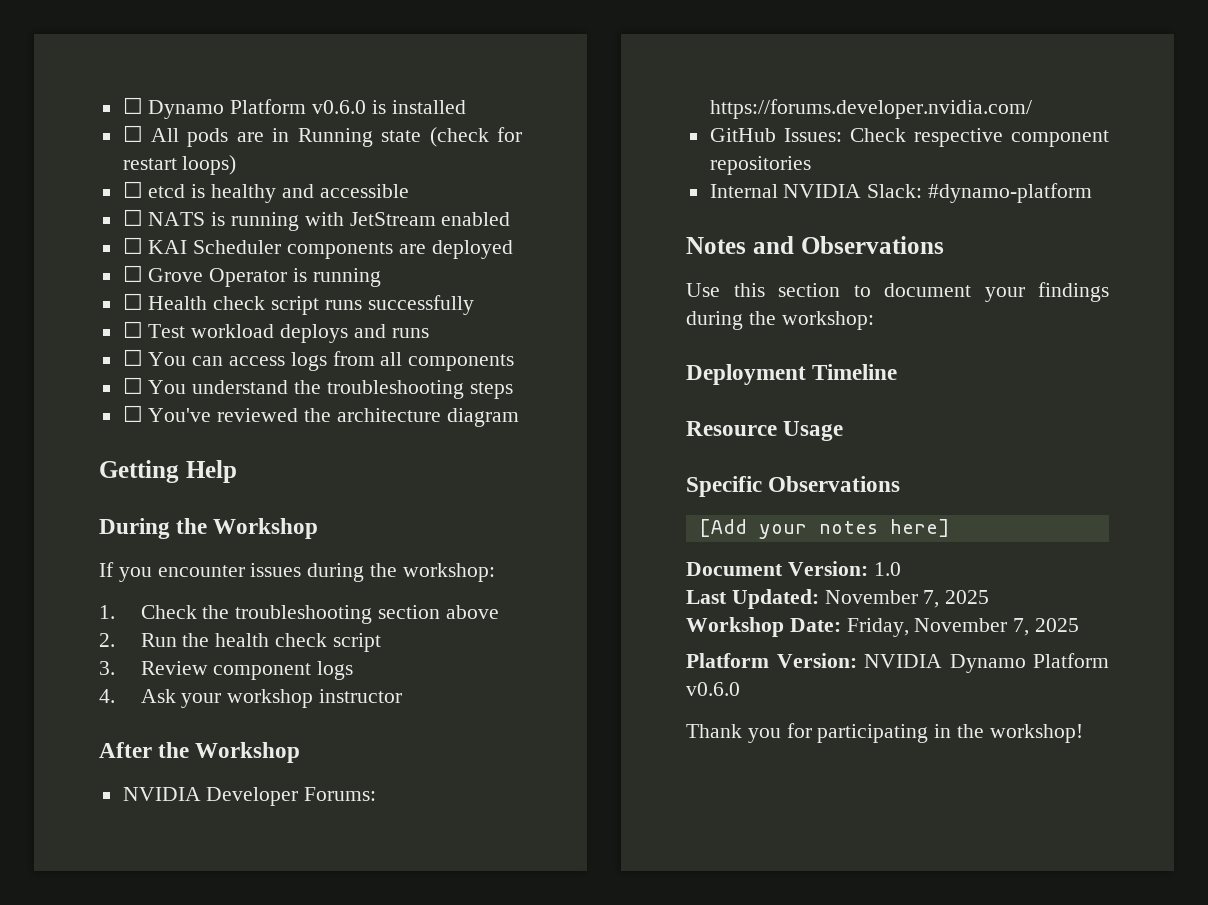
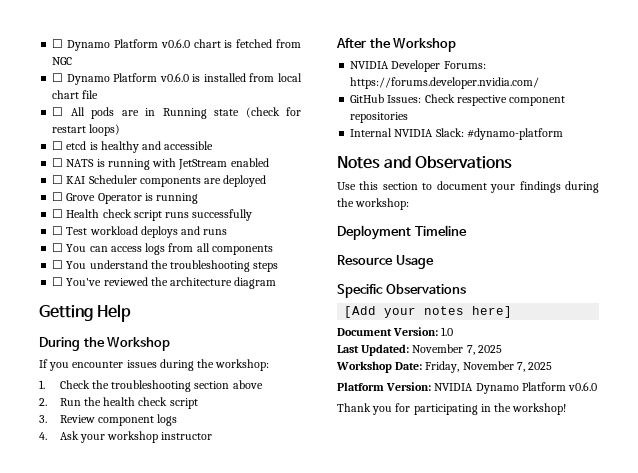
[122,97,466,119] ☐ Dynamo Platform v0.6.0 is installed -> [52,39,301,51] [52,57,73,65] [52,73,302,85] [52,90,99,99] ☐ Dynamo Platform v0.6.0 chart is fetched from NGC // ☐ Dynamo Platform v0.6.0 is installed from local chart file

